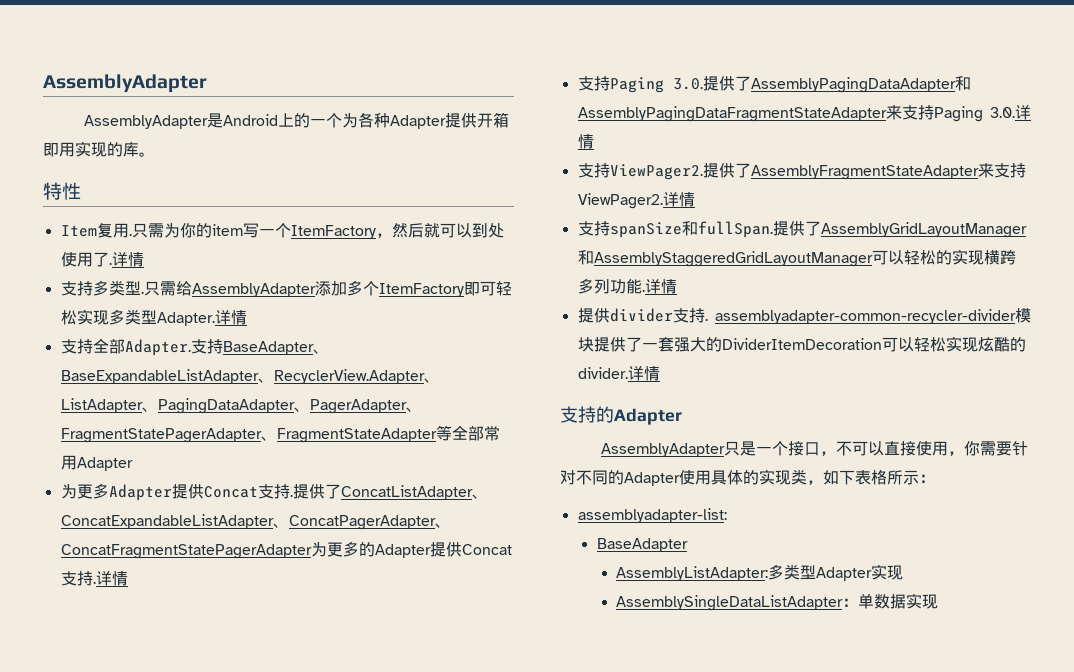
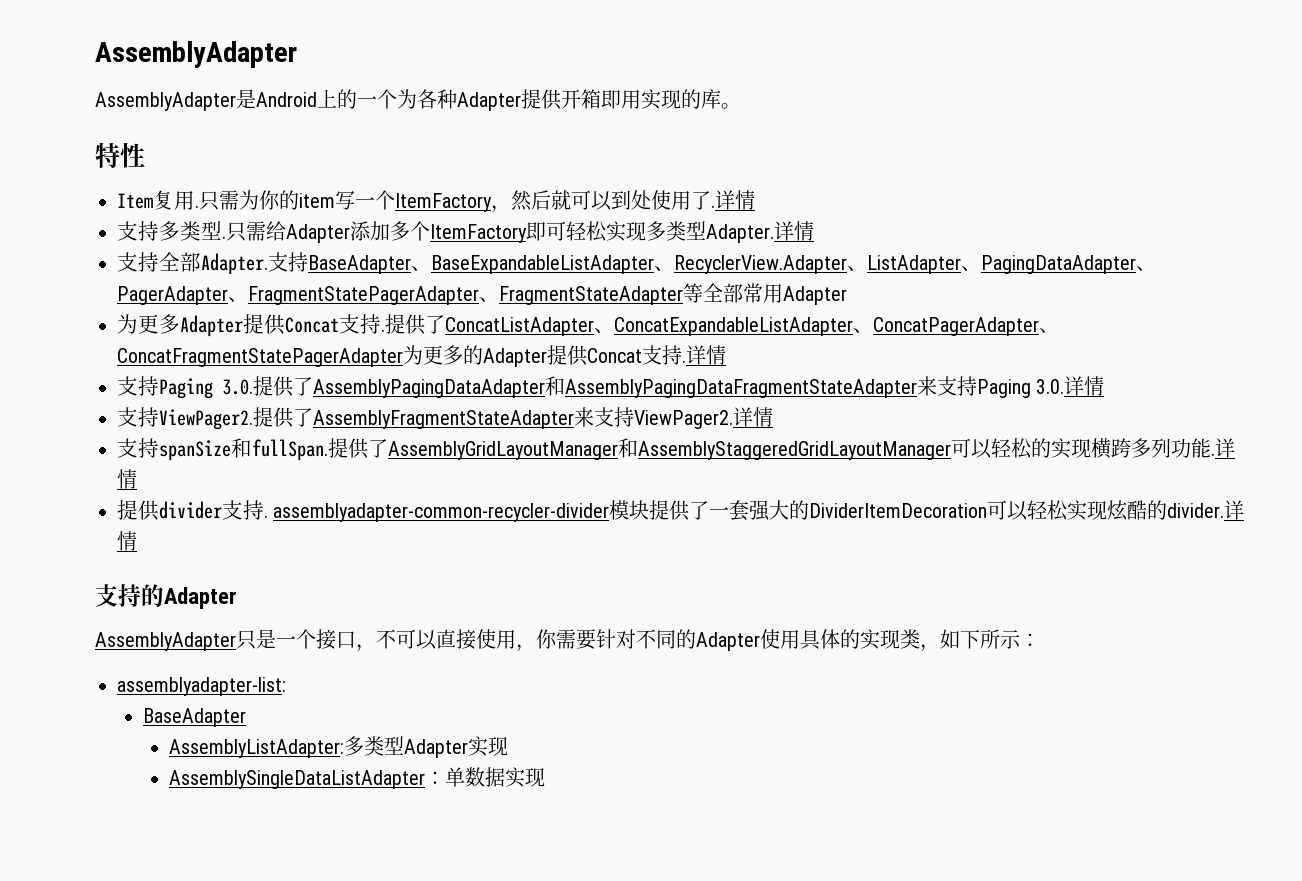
[191,283,316,297] AssemblyAdapter -> [286,224,350,243] Adapter
[855,470,887,485] 表格 -> (980, 639) none

